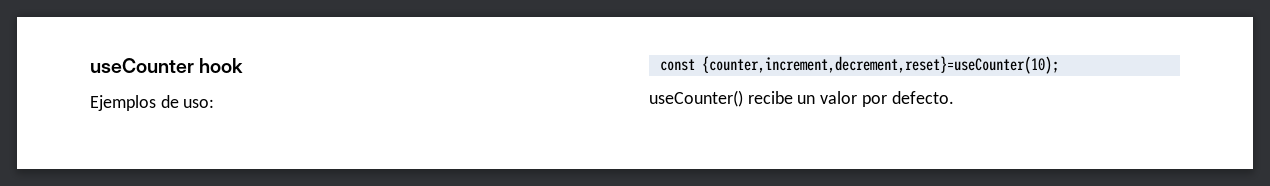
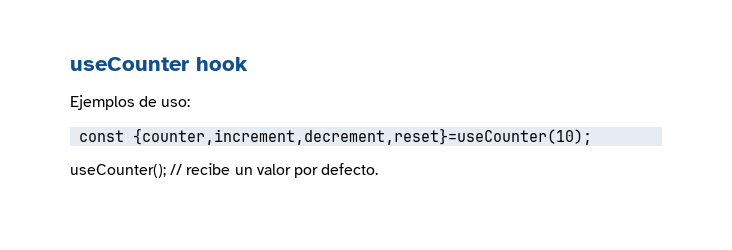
[649,90,743,107] useCounter() -> [70,164,183,178] useCounter(); //

